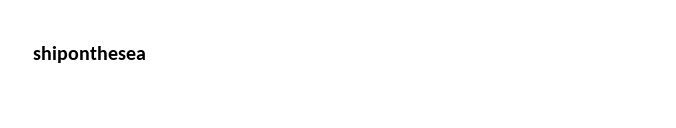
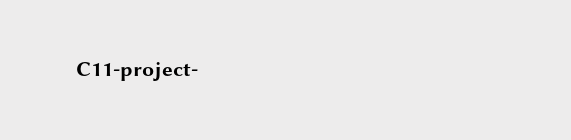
[33,46,146,63] shiponthesea -> [76,62,198,81] C11-project-

